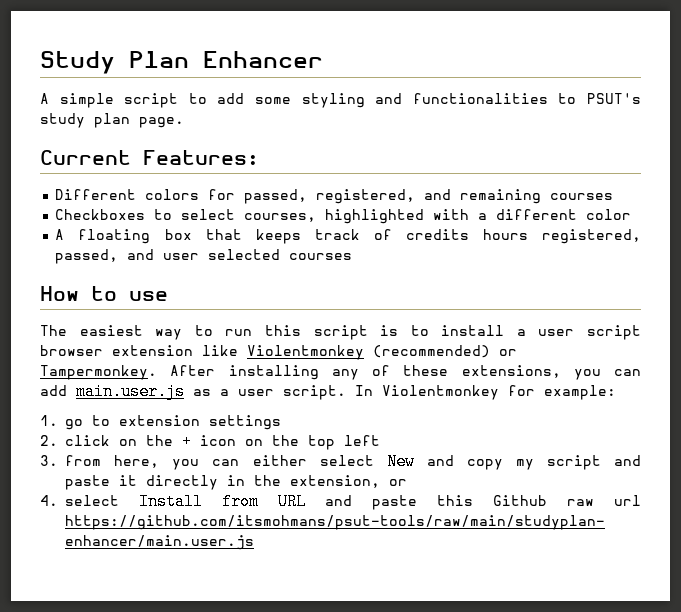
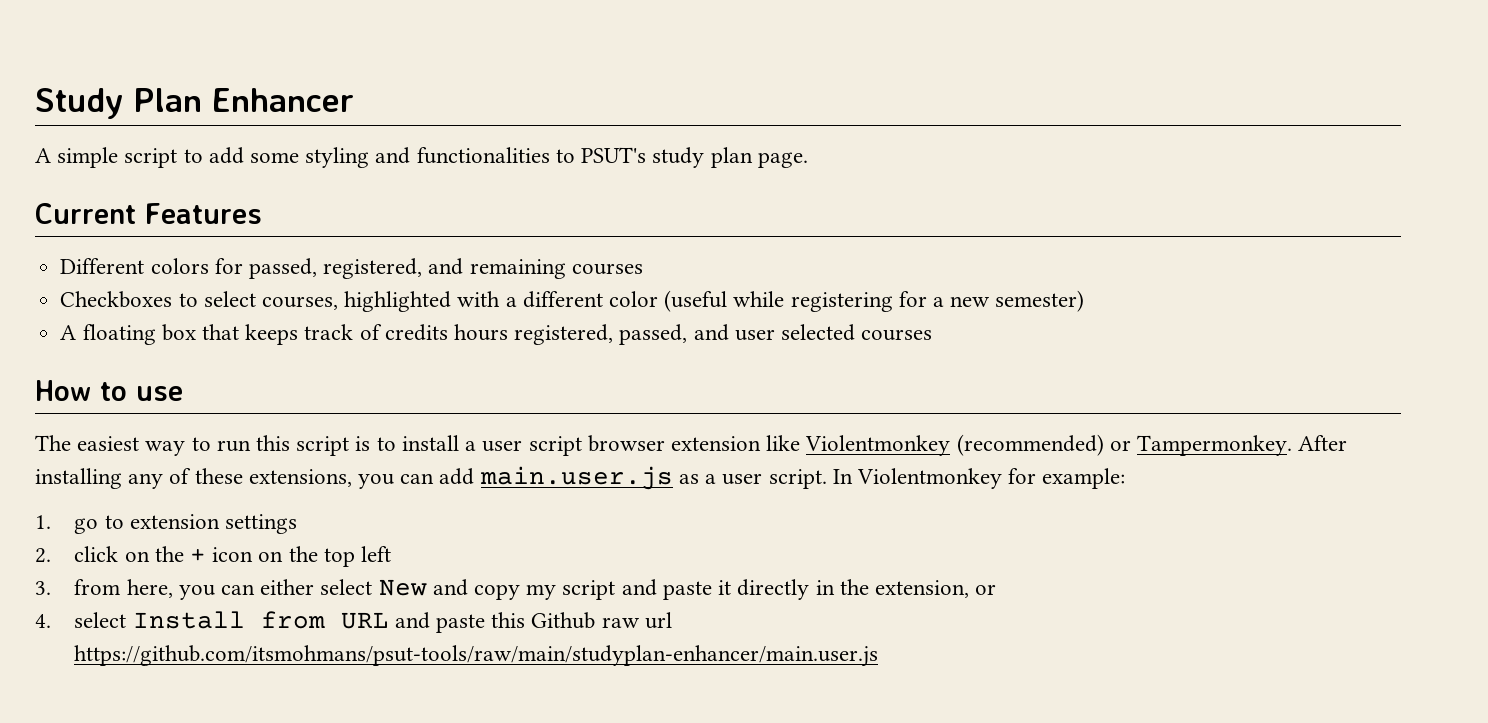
[143,150,259,165] Features: -> [145,203,262,224] Features
(632, 214) none -> [664,290,1085,312] (useful while registering for a new semester)

